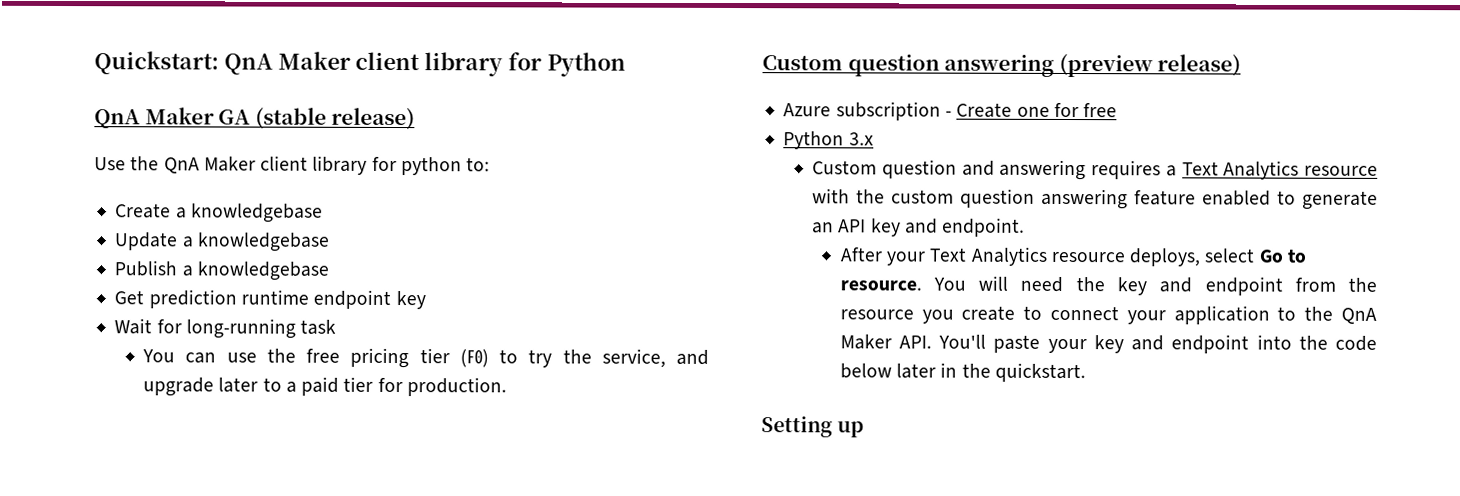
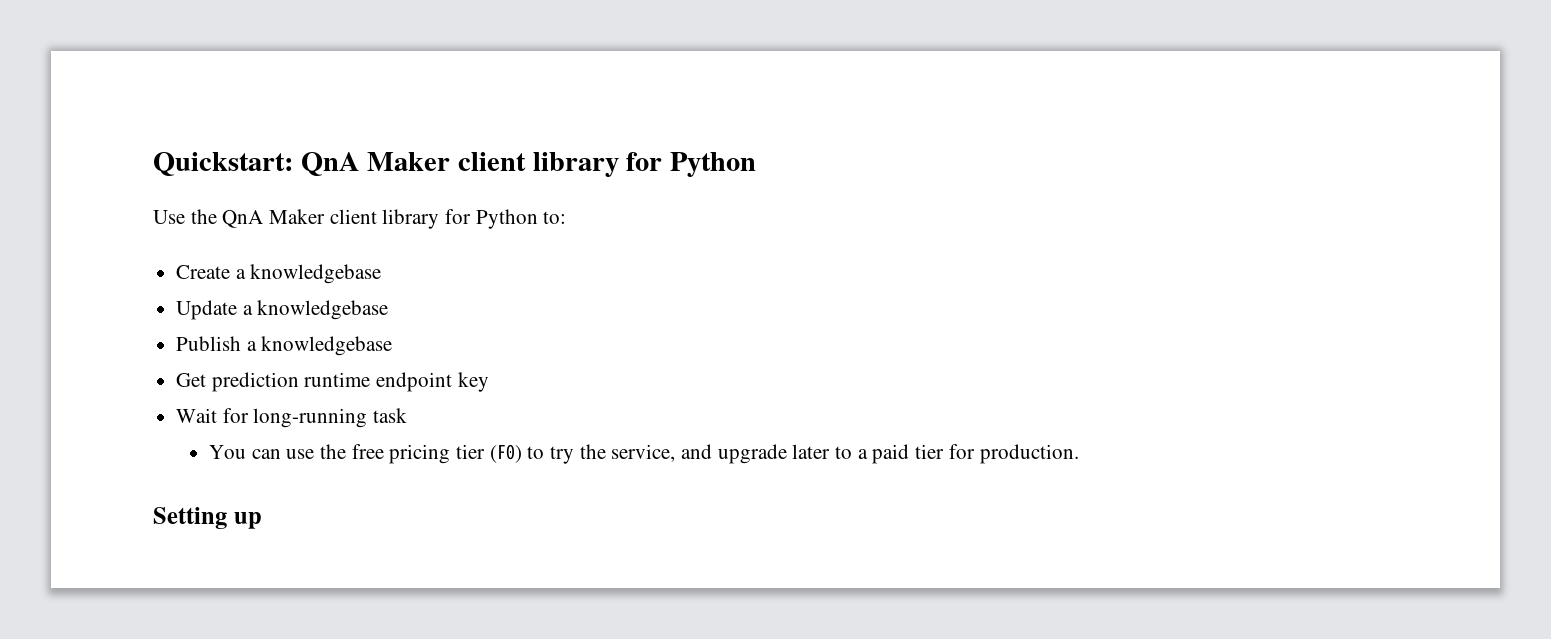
[94,107,416,131] // QnA Maker GA (stable release) -> (757, 164) none
[400,157,462,176] python -> [475,209,538,229] Python
[762,53,1242,78] [783,101,1118,121] [783,131,874,150] [812,159,1378,181] [812,188,1378,210] [812,217,1026,237] [839,246,1306,267] [839,275,1378,296] [839,305,1377,325] [839,334,1377,354] [839,362,1086,383] // Custom question answering (preview release) // Azure subscription - Create one for free // Python 3.x // Custom question and answering requires a Text Analytics resource with the custom question answering feature enabled to generate an API key and endpoint. // After your Text Analytics resource deploys, select Go to resource. You will need the key and endpoint from the resource you create to connect your application to the QnA Maker API. You'll paste your key and endpoint into the code below later in the quickstart. -> (1079, 454) none

